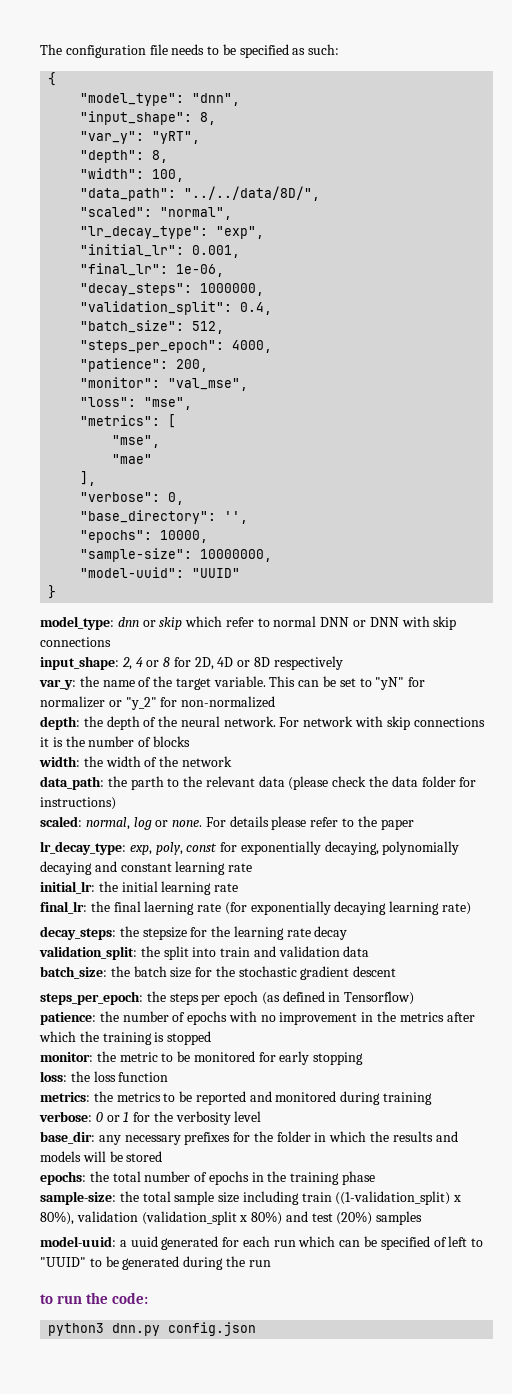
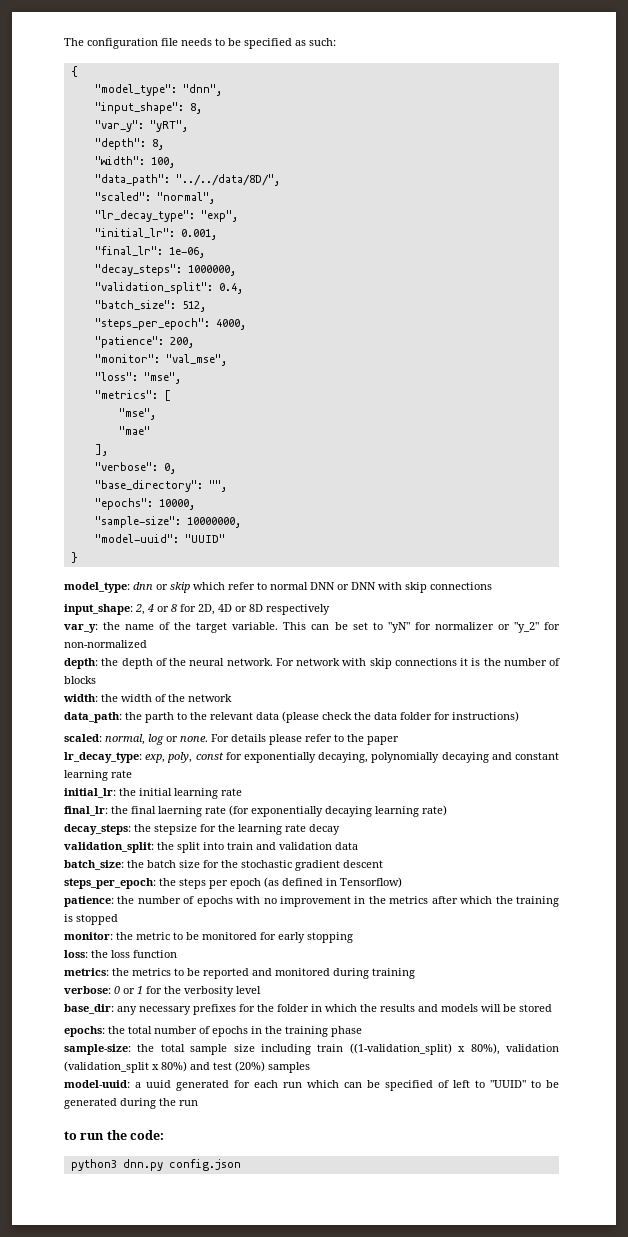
[224,511,249,524] '', -> [208,480,227,492] "",

